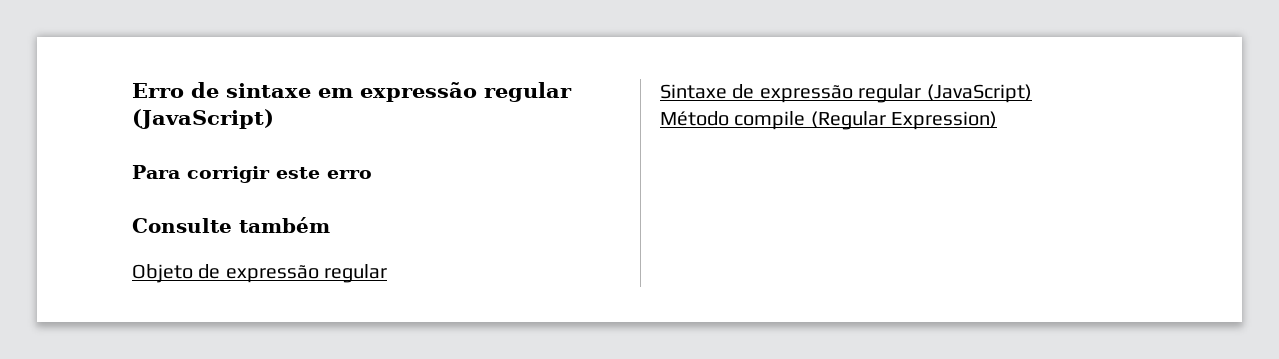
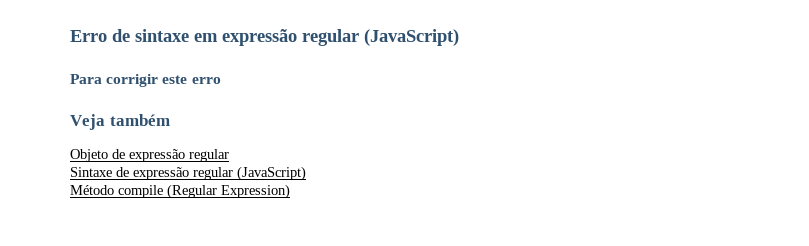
[132,218,232,233] Consulte -> [70,114,105,130] Veja

